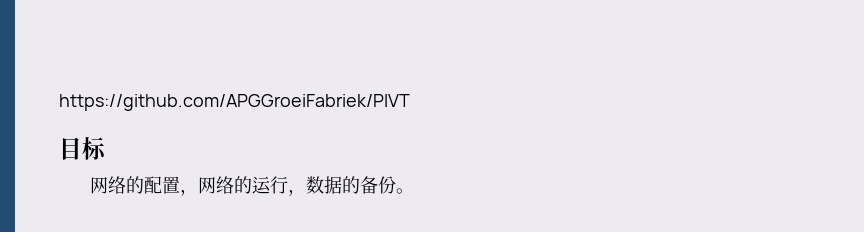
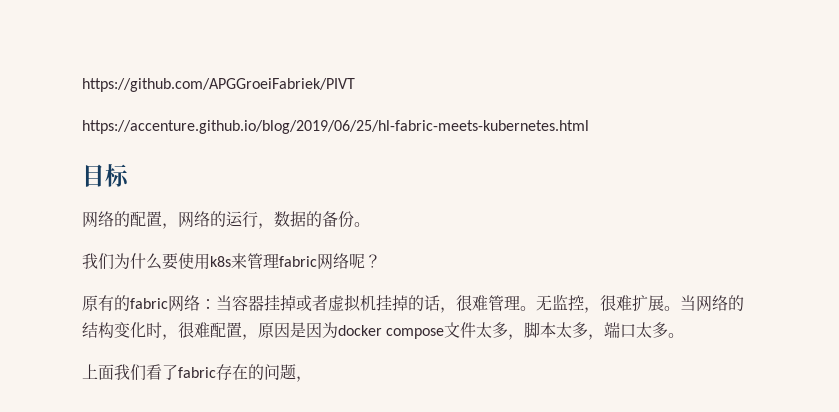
(410, 102) none -> [82,120,589,134] // https://accenture.github.io/blog/2019/06/25/hl-fabric-meets-kubernetes.html
(415, 191) none -> [82,253,381,270] [82,294,744,313] [82,322,685,340] [82,364,312,382] // 我们为什么要使用k8s来管理fabric网络呢？ // 原有的fabric网络：当容器挂掉或者虚拟机挂掉的话，很难管理。无监控，很难扩展。当网络的结构变化时，很难配置，原因是因为docker compose文件太多，脚本太多，端口太多。 // 上面我们看了fabric存在的问题，

